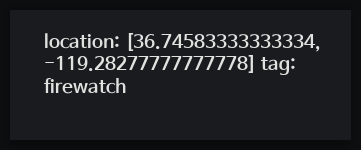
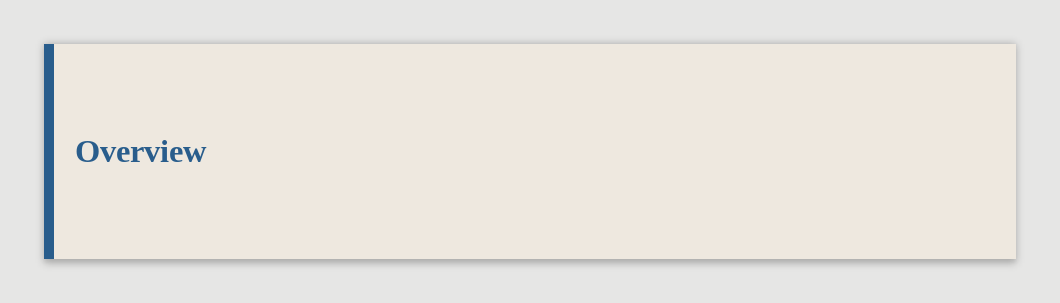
[44,32,321,52] [44,54,296,75] [44,78,126,94] location: [36.74583333333334, -119.28277777777778] tag: firewatch -> [75,140,207,162] Overview

